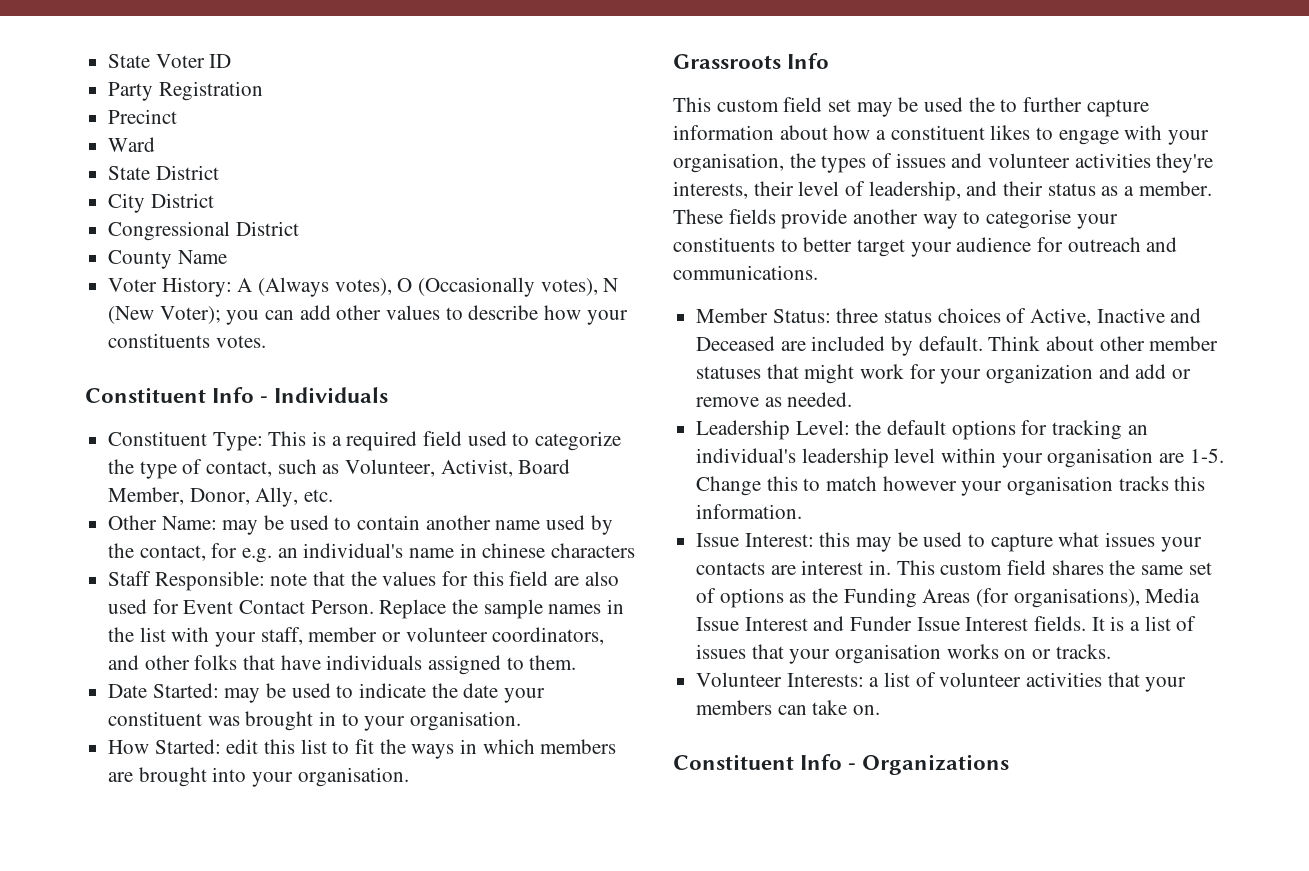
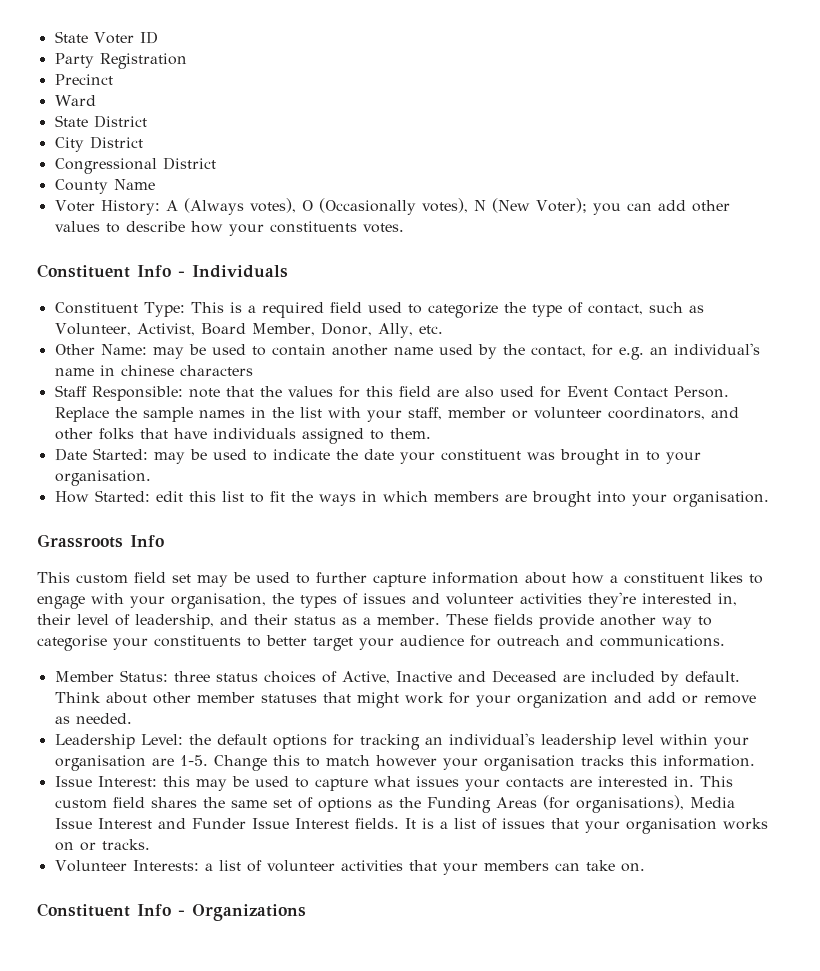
[968,97,995,112] the -> (290, 577) none
[673,181,748,199] interests, -> [642,593,737,606] interested in,
[801,560,864,575] interest -> [597,776,668,787] interested

